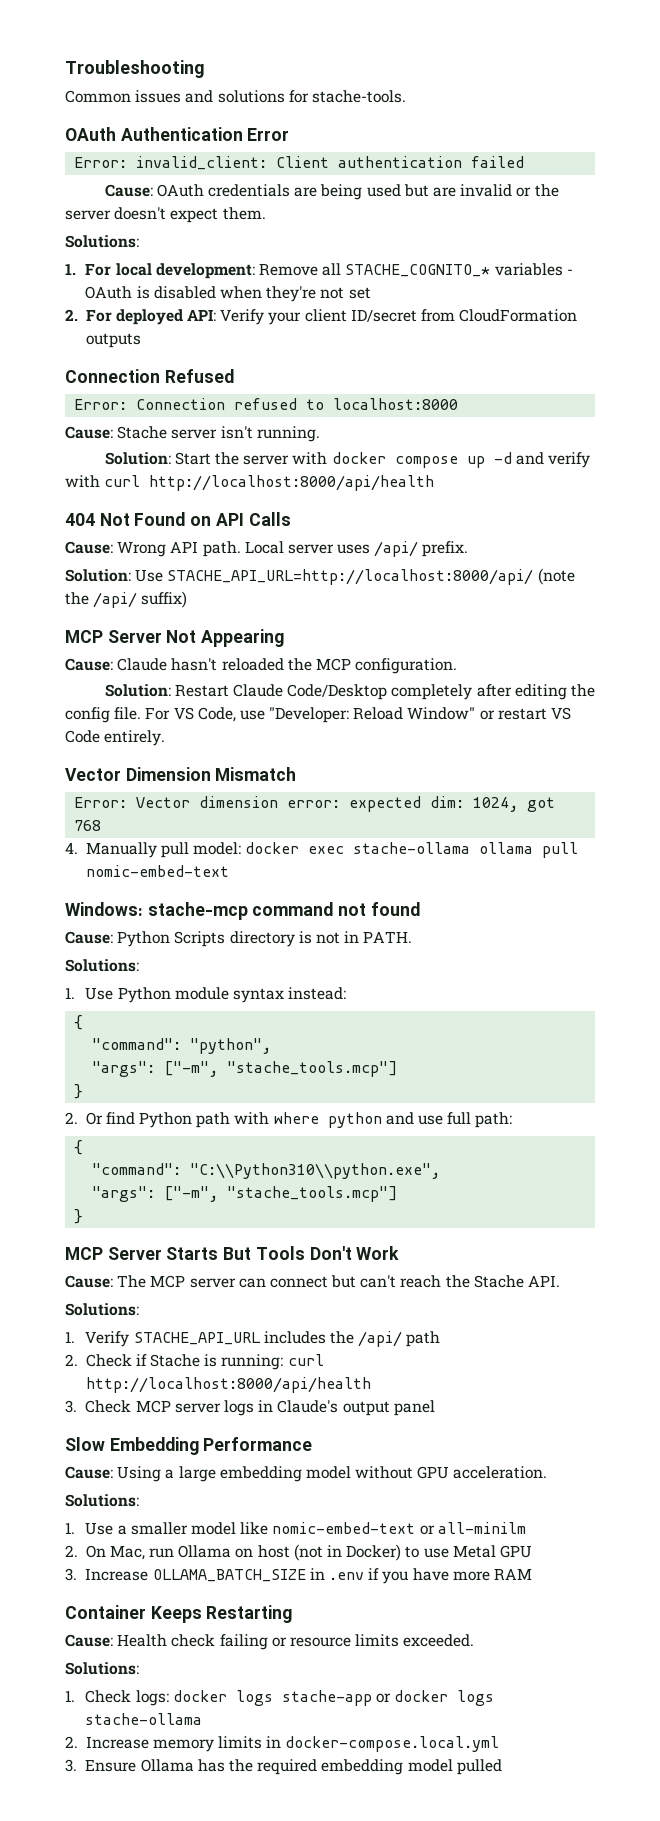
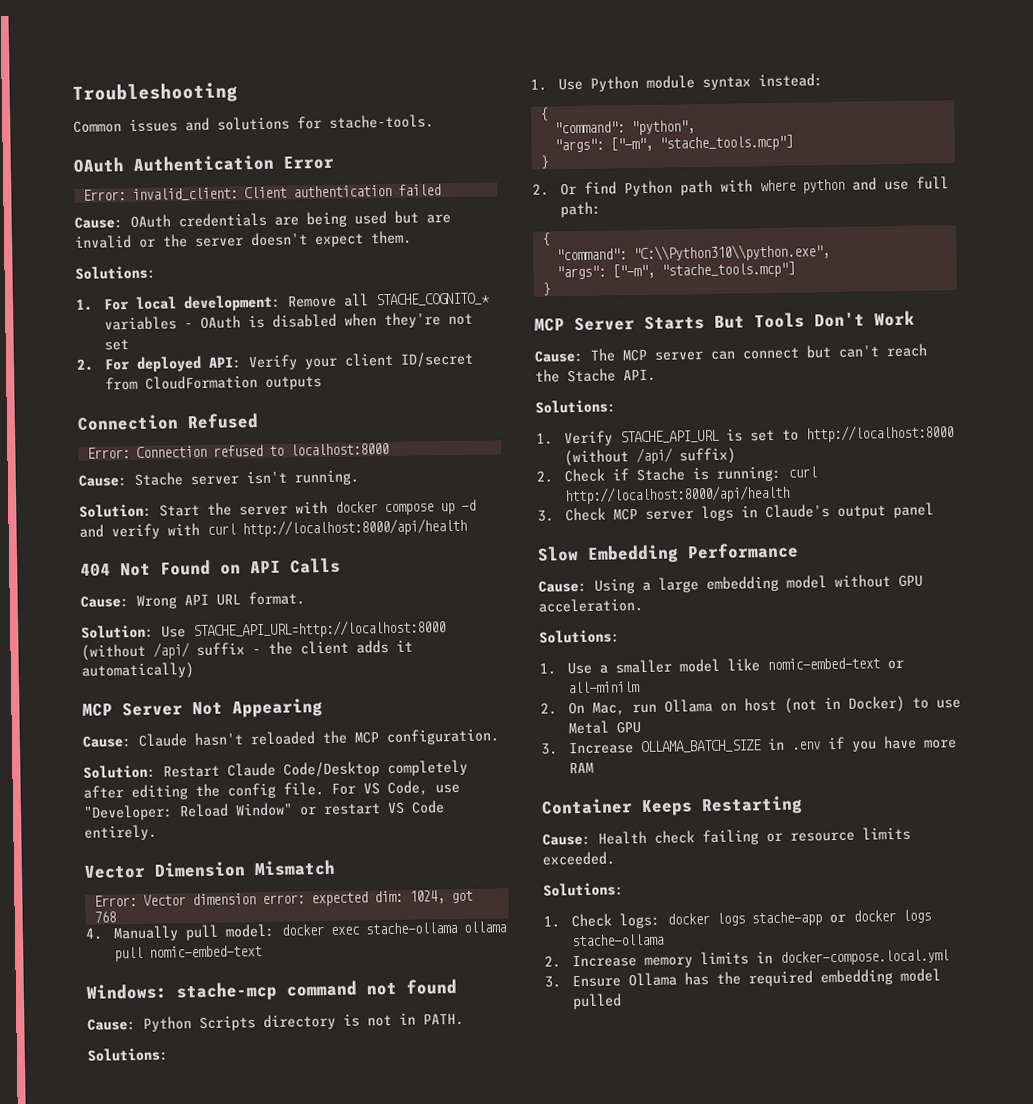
[202,541,469,557] [65,568,575,585] [65,591,188,608] path. Local server uses /api/ prefix. // Solution: Use STACHE_API_URL=http://localhost:8000/api/ (note the /api/ suffix) -> [216,591,305,606] [81,619,446,640] [81,639,413,661] [81,662,194,680] URL format. // Solution: Use STACHE_API_URL=http://localhost:8000 (without /api/ suffix - the client adds it automatically)
[263,1331,441,1347] includes the /api/ path -> [725,424,954,443] [563,447,736,467] is set to http://localhost:8000 (without /api/ suffix)

